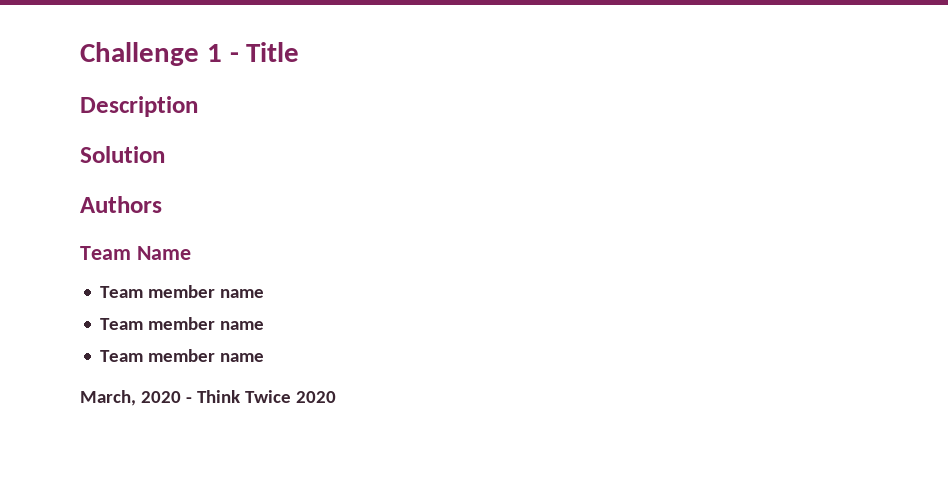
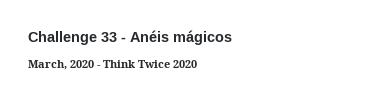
[206,42,300,62] [80,96,198,117] [80,146,165,163] [80,196,162,213] [80,246,191,260] [100,285,265,298] [100,317,265,330] [100,349,265,362] 1 - Title // Description // Solution // Authors // Team Name // Team member name // Team member name // Team member name -> [101,30,232,45] 33 - Anéis mágicos

